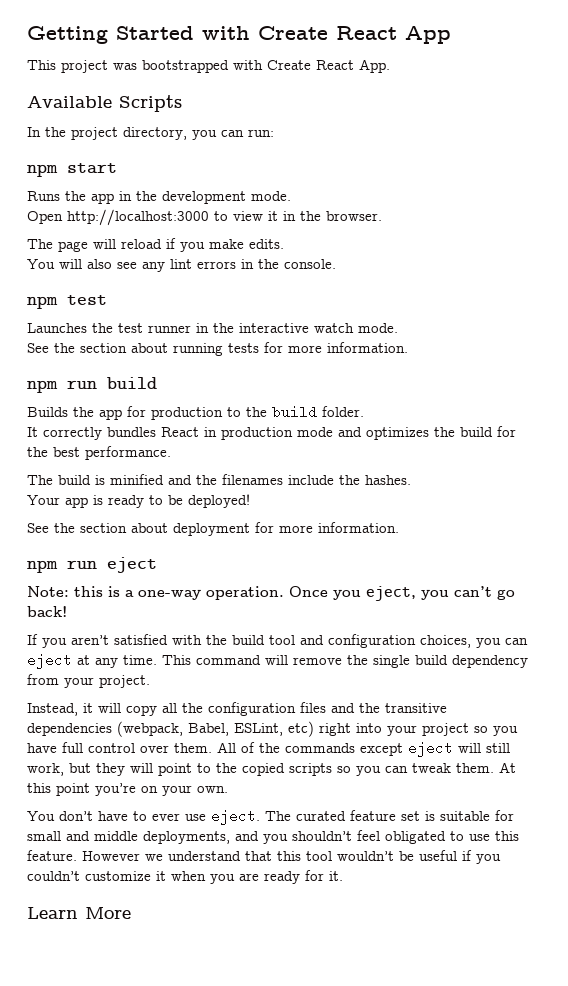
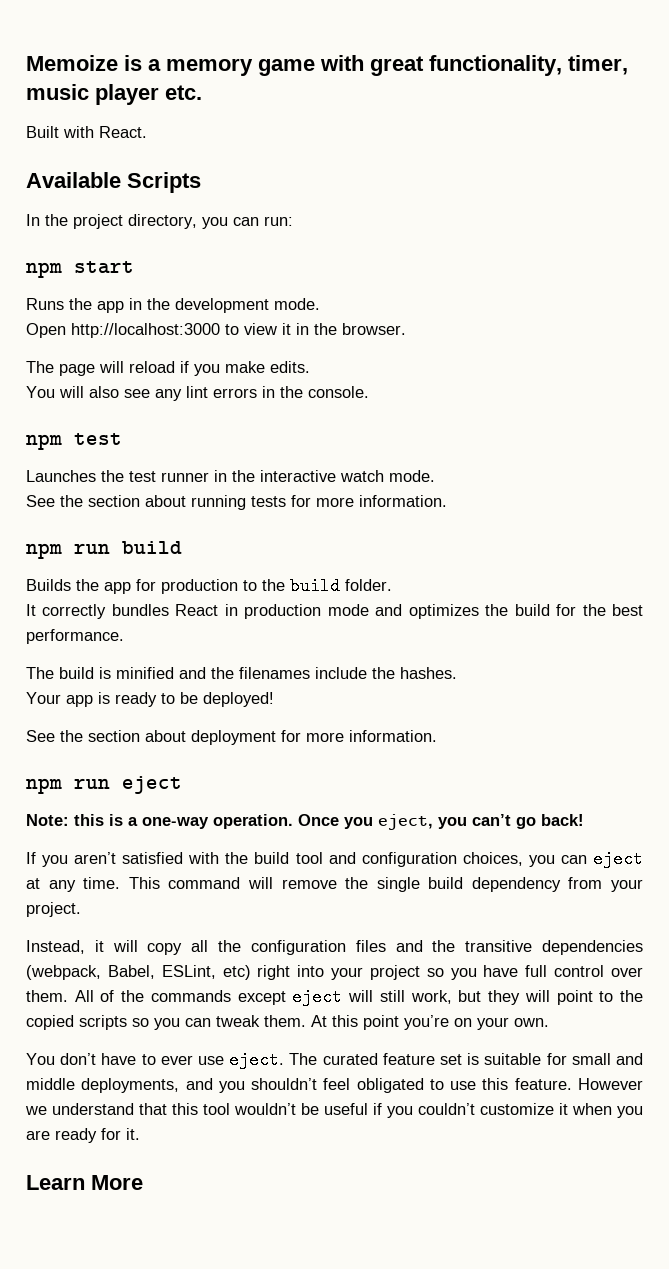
[27,26,451,44] [27,59,390,73] Getting Started with Create React App // This project was bootstrapped with Create React App. -> [26,55,628,76] [26,84,202,105] [26,126,147,138] Memoize is a memory game with great functionality, timer, music player etc. // Built with React.

